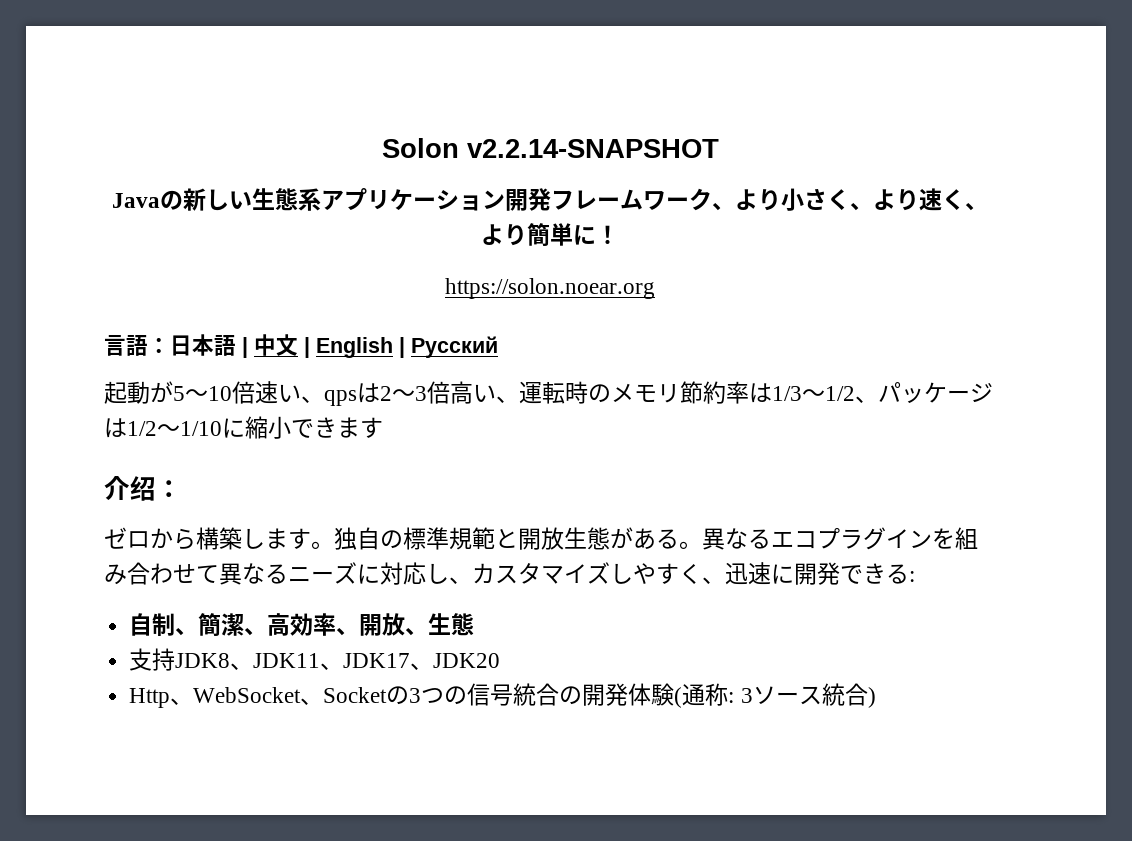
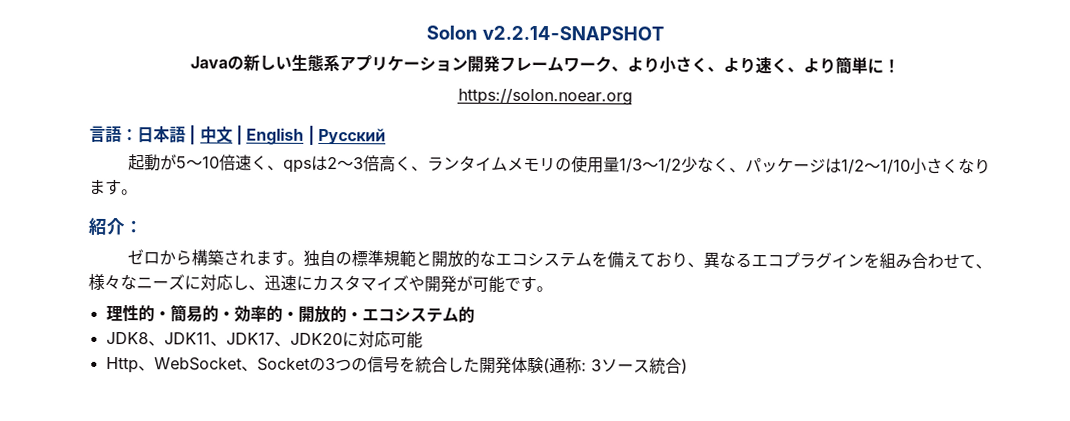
[278,384,301,402] い -> [250,155,268,170] く
[473,381,855,404] い、運転時のメモリ節約率は1/3～1/2 -> [394,155,730,174] く、ランタイムメモリの使用量1/3〜1/2少なく
[222,416,383,439] [104,476,156,501] に縮小できます // 介绍 -> [909,157,991,175] [89,178,138,196] [88,217,125,236] 小さくなります。 // 紹介
[242,528,265,549] し -> [222,249,256,266] され
[564,527,702,550] 生態がある。 -> [462,250,704,268] 的なエコシステムを備えており、
[219,563,288,585] 異なる -> [974,264,992,270] [88,273,137,291] 、様々な
(472, 580) none -> [264,274,313,291] 迅速に
[610,562,915,585] [129,613,475,637] [129,648,176,671] しやすく、迅速に開発できる: // 自制、簡潔、高効率、開放、生態 // 支持 -> [408,275,553,293] [105,304,475,324] や開発が可能です。 // 理性的・簡易的・効率的・開放的・エコシステム的 //
(501, 660) none -> [341,331,423,349] に対応可能
[513,683,583,706] 統合の -> [398,356,480,374] を統合した

